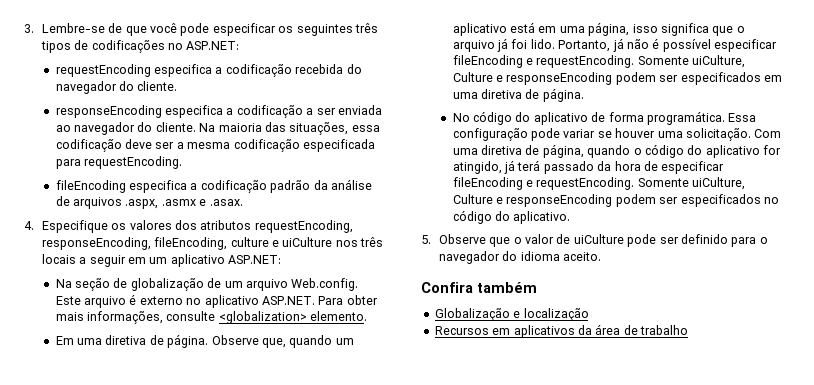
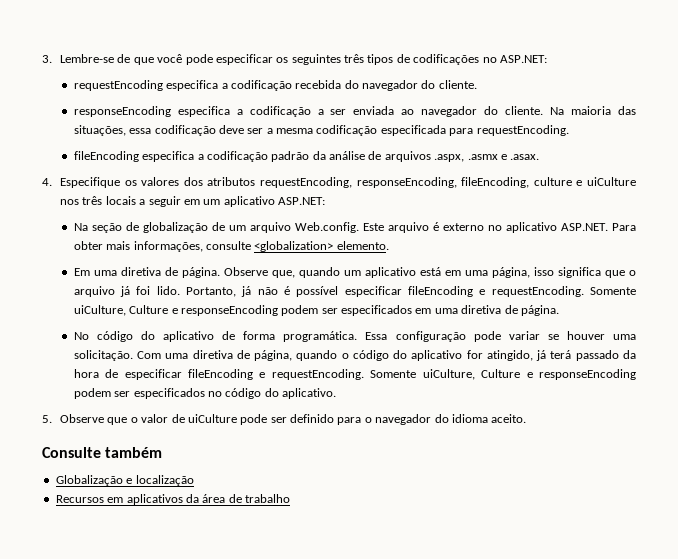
[421,282,473,293] Confira -> [42,447,101,458] Consulte

